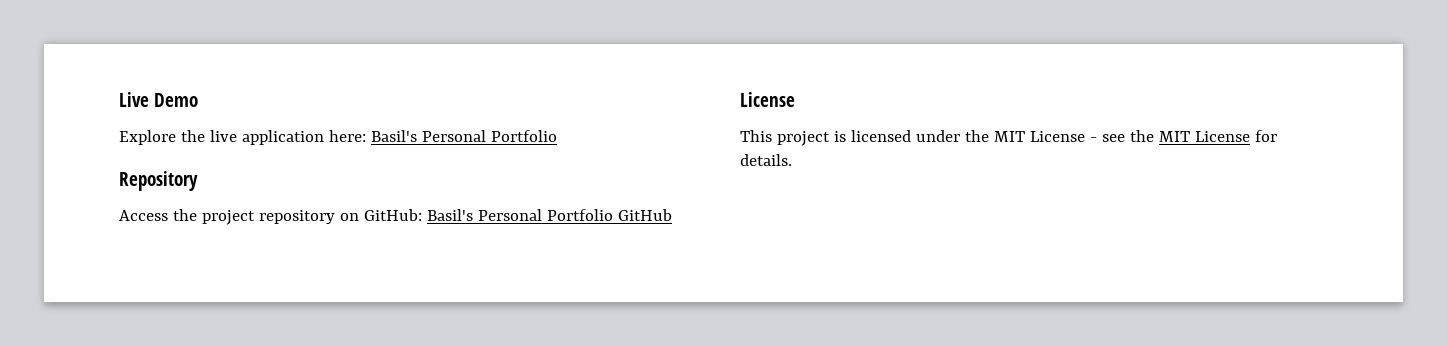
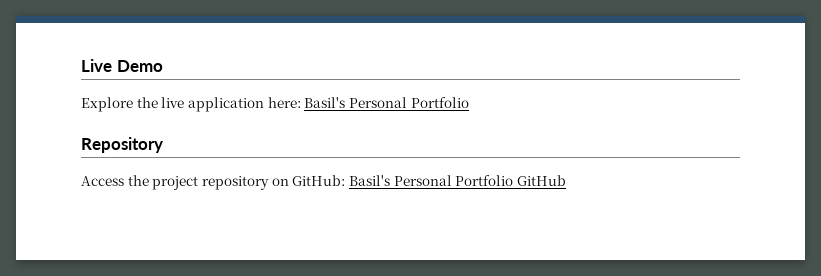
[740,92,795,107] [740,130,1277,146] [740,154,792,166] // License // This project is licensed under the MIT License - see the MIT License for details. -> (566, 180) none

